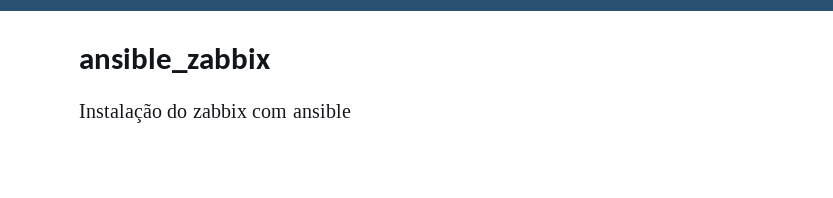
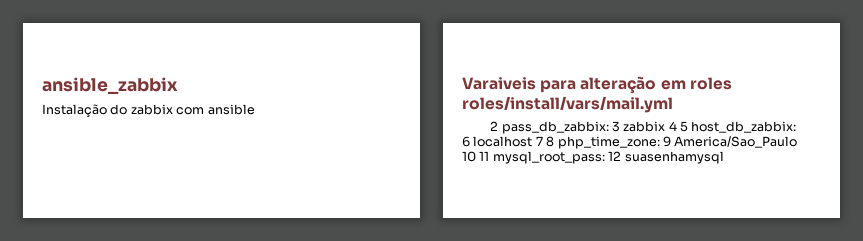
(351, 111) none -> [462,76,732,94] [462,96,673,113] [490,121,797,134] [462,136,798,149] [462,151,724,164] // Varaiveis para alteração em roles roles/install/vars/mail.yml // 2 pass_db_zabbix: 3 zabbix 4 5 host_db_zabbix: 6 localhost 7 8 php_time_zone: 9 America/Sao_Paulo 10 11 mysql_root_pass: 12 suasenhamysql

